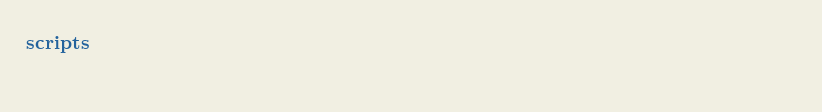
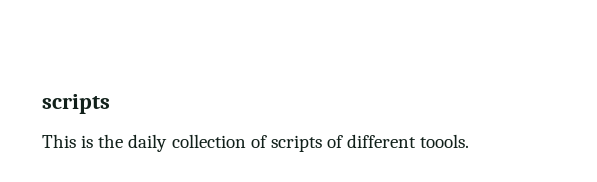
[26,36,90,53] scripts -> [42,94,110,114] [42,134,470,152] scripts // This is the daily collection of scripts of different toools.

